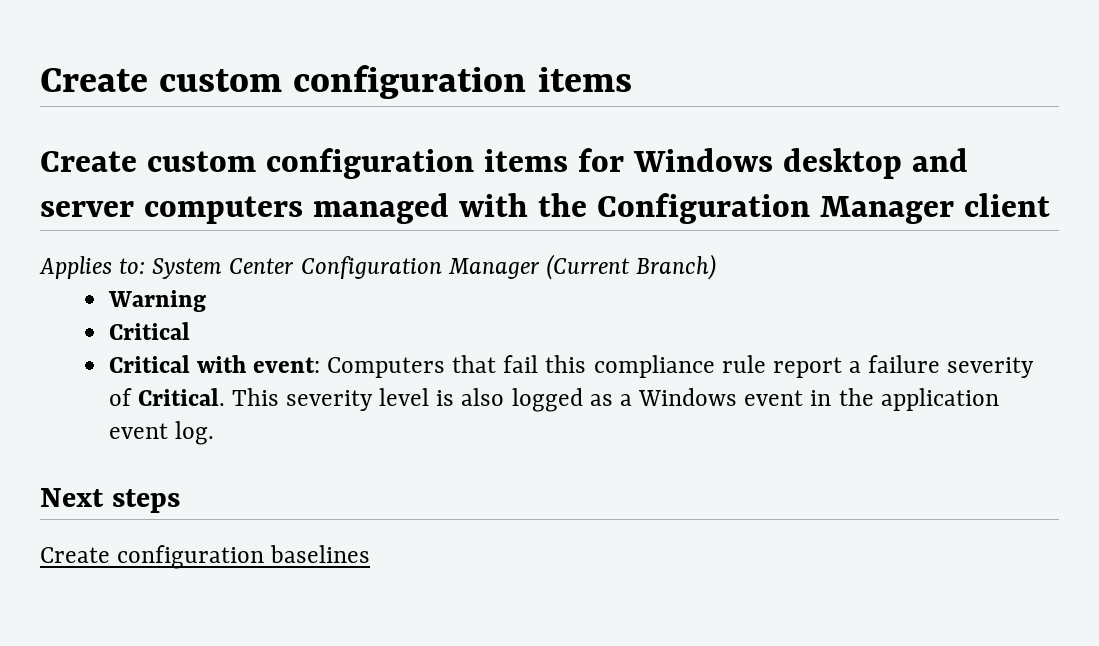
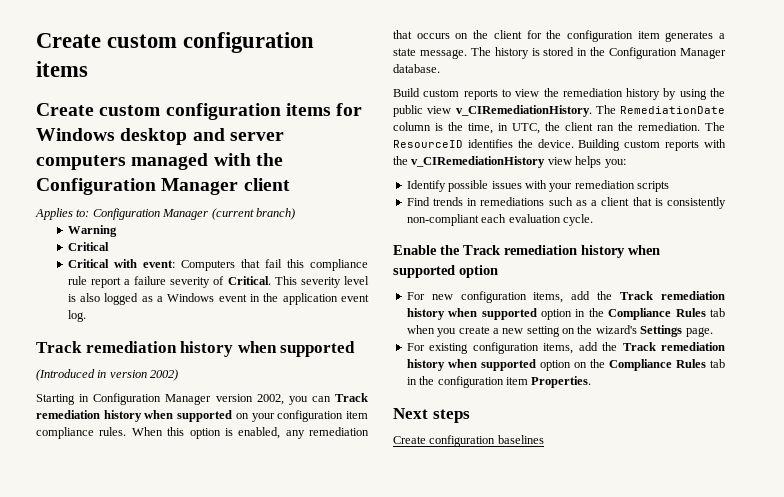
[152,254,717,280] System Center Configuration Manager (Current Branch) -> [92,208,295,220] Configuration Manager (current branch)
(214, 433) none -> [36,341,356,357] [36,369,179,381] [36,393,368,405] [36,410,369,422] [36,427,369,439] [393,30,725,42] [393,47,726,59] [393,64,440,73] [393,88,725,100] [393,105,725,117] [393,122,725,134] [393,139,726,151] [393,156,626,168] [406,180,669,192] [406,197,726,209] [406,214,593,226] [393,245,660,258] [393,265,498,278] [406,291,725,303] [406,308,725,320] [406,325,713,337] [406,342,725,354] [406,359,725,371] [406,376,592,388] // Track remediation history when supported // (Introduced in version 2002) // Starting in Configuration Manager version 2002, you can Track remediation history when supported on your configuration item compliance rules. When this option is enabled, any remediation that occurs on the client for the configuration item generates a state message. The history is stored in the Configuration Manager database. // Build custom reports to view the remediation history by using the public view v_CIRemediationHistory. The RemediationDate column is the time, in UTC, the client ran the remediation. The ResourceID identifies the device. Building custom reports with the v_CIRemediationHistory view helps you: // Identify possible issues with your remediation scripts // Find trends in remediations such as a client that is consistently non-compliant each evaluation cycle. // Enable the Track remediation history when supported option // For new configuration items, add the Track remediation history when supported option in the Compliance Rules tab when you create a new setting on the wizard's Settings page. // For existing configuration items, add the Track remediation history when supported option on the Compliance Rules tab in the configuration item Properties.

